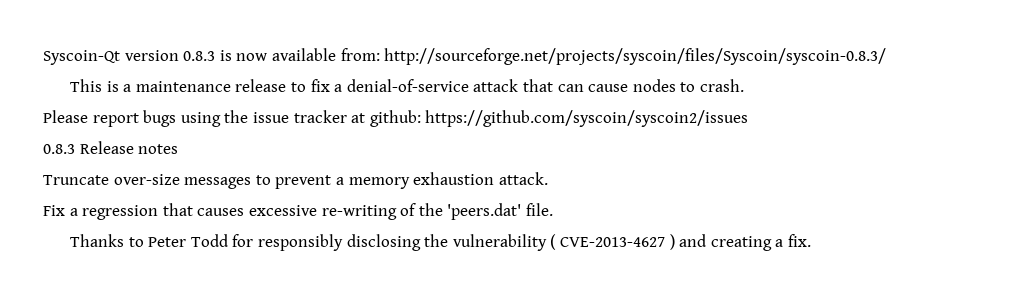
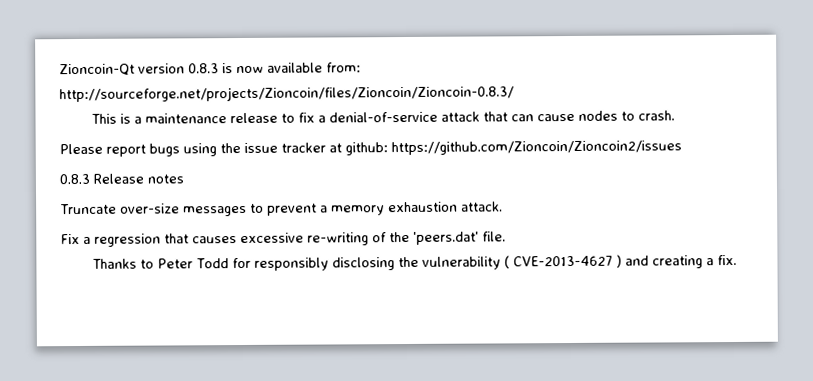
[43,50,120,65] Syscoin-Qt -> [59,63,135,77] Zioncoin-Qt
[384,48,887,65] http://sourceforge.net/projects/syscoin/files/Syscoin/syscoin-0.8.3/ -> [59,85,514,103] http://sourceforge.net/projects/Zioncoin/files/Zioncoin/Zioncoin-0.8.3/
[425,110,749,127] https://github.com/syscoin/syscoin2/issues -> [391,140,682,156] https://github.com/Zioncoin/Zioncoin2/issues

